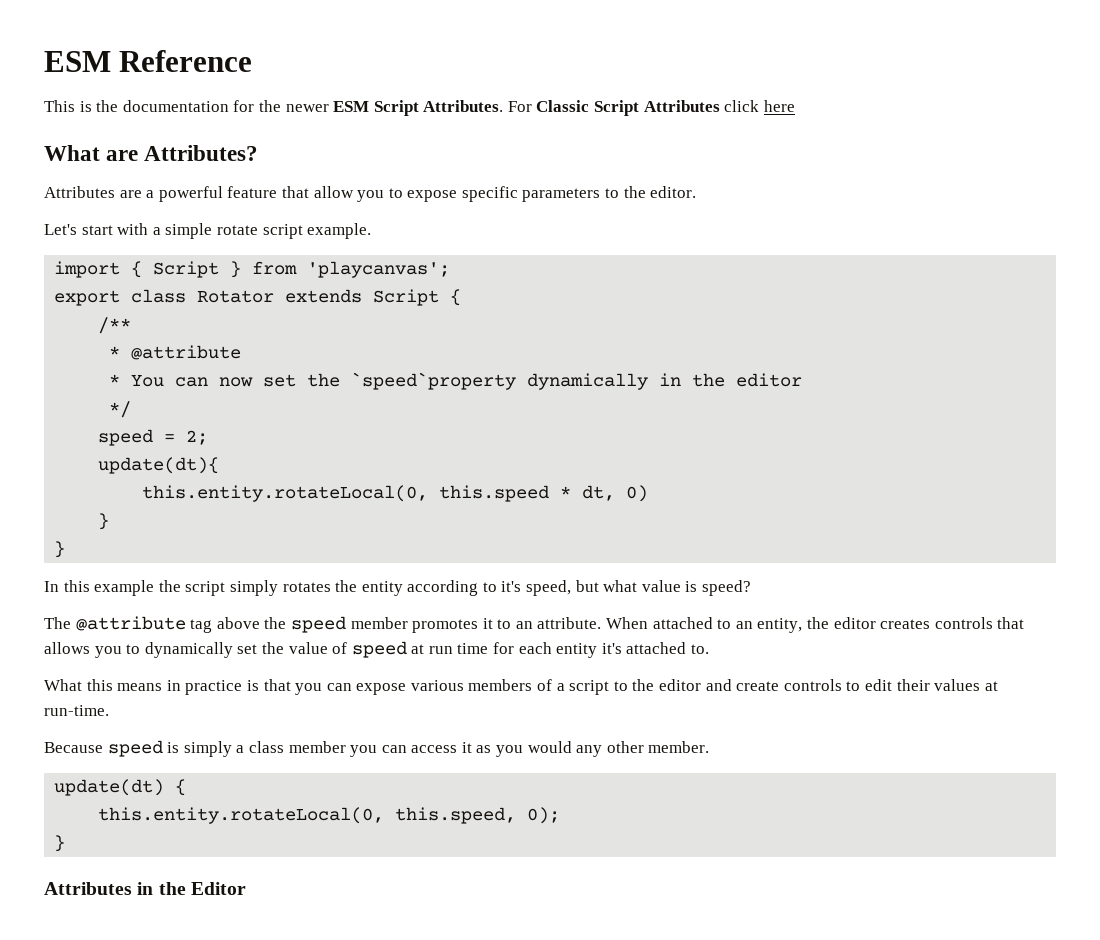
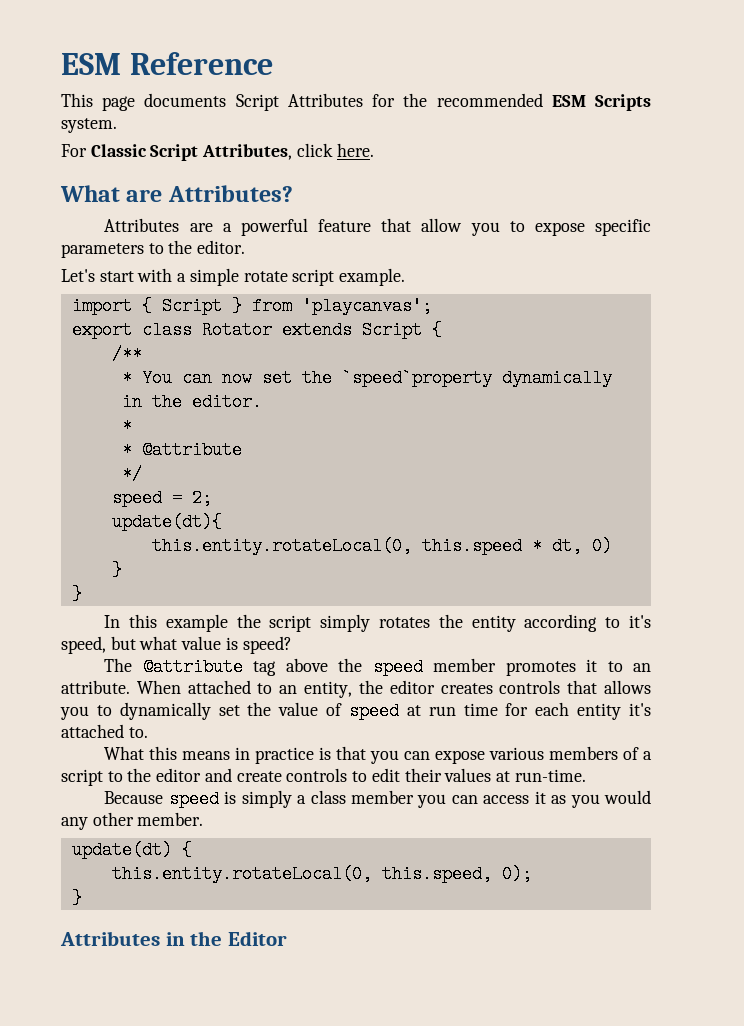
[79,100,795,116] is the documentation for the newer ESM Script Attributes. For Classic Script Attributes click here -> [102,93,651,111] [61,118,117,133] [61,143,374,161] page documents Script Attributes for the recommended ESM Scripts system. // For Classic Script Attributes, click here.
[109,345,242,360] // * @attribute -> (142, 354) none
[736,373,803,387] editor -> [191,393,262,411] [121,417,132,435] [121,441,242,459] editor. // * // * @attribute

